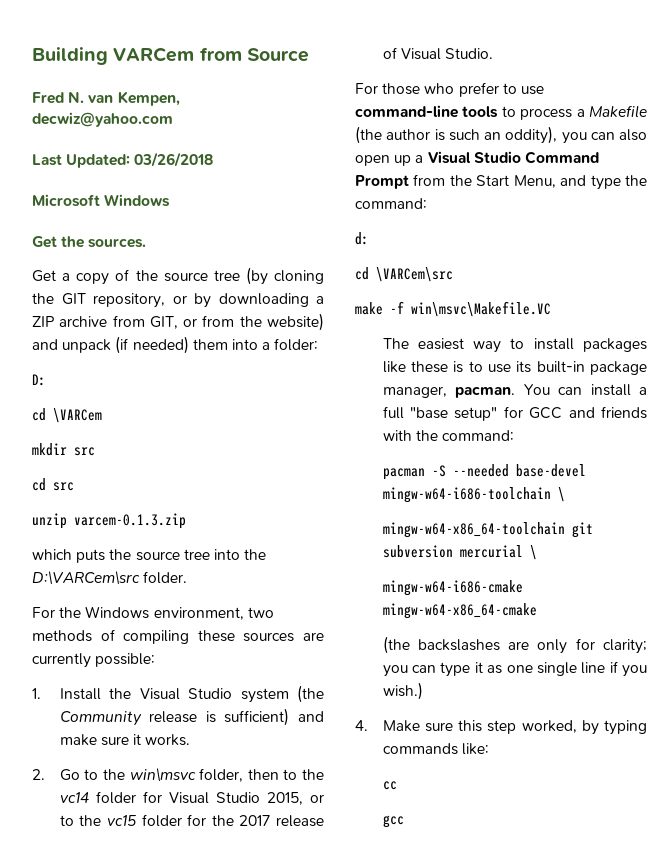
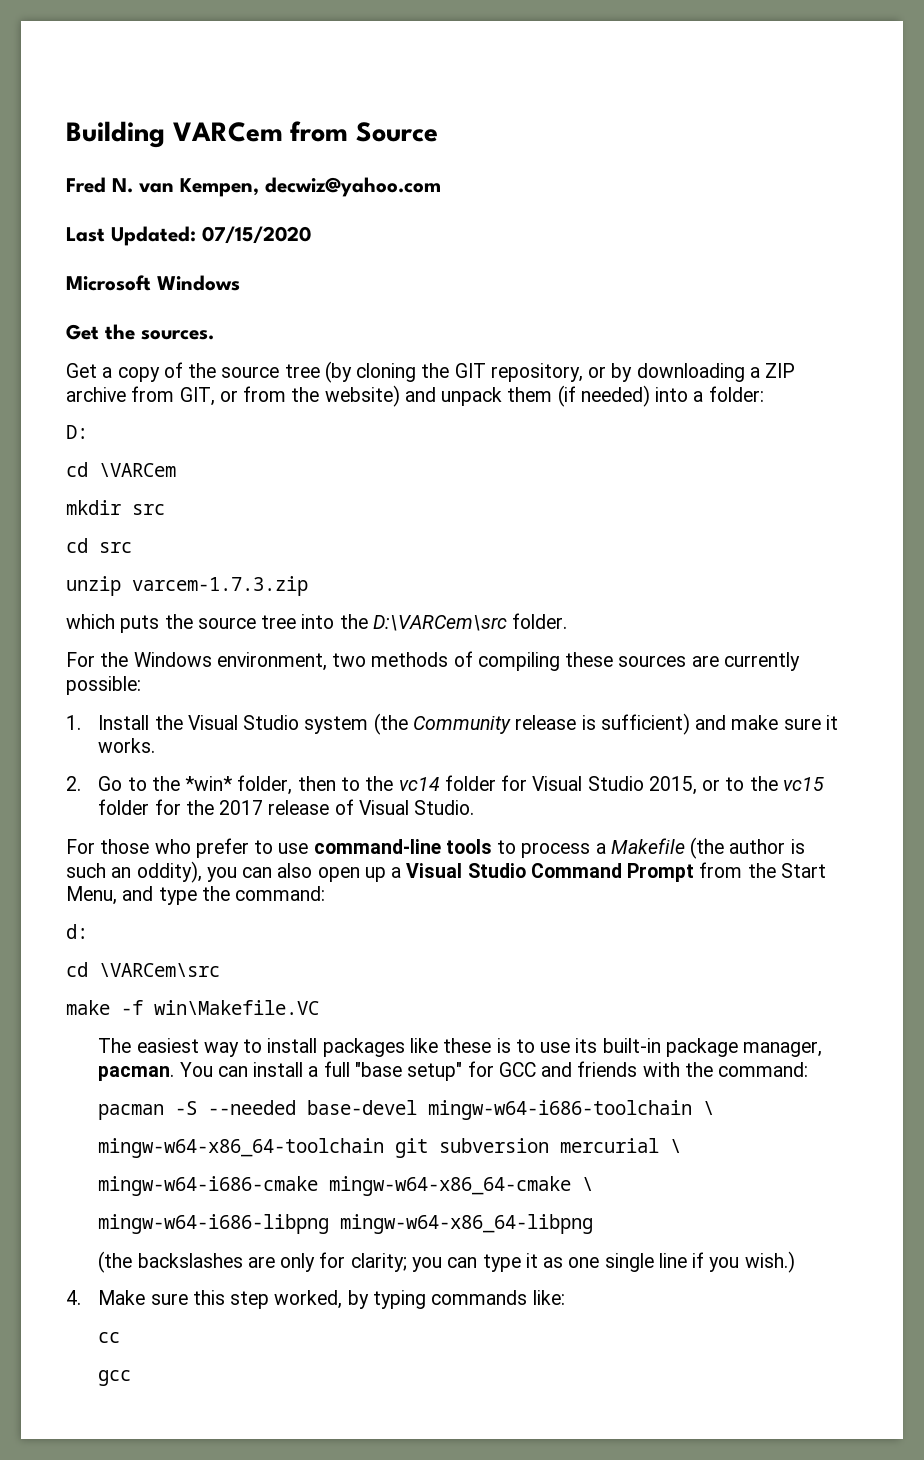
[134,152,214,167] 03/26/2018 -> [202,226,311,244] 07/15/2020
(112, 346) none -> [507,387,553,402] them
[192,339,228,350] them -> (650, 396) none
[74,513,186,529] varcem-0.1.3.zip -> [132,576,308,596] varcem-1.7.3.zip
[129,768,196,782] win\msvc -> [185,776,233,791] *win*
[411,301,551,317] win\msvc\Makefile.VC -> [154,1000,319,1015] win\Makefile.VC
(537, 611) none -> [582,1177,594,1191] [98,1214,594,1234] \ // mingw-w64-i686-libpng mingw-w64-x86_64-libpng

